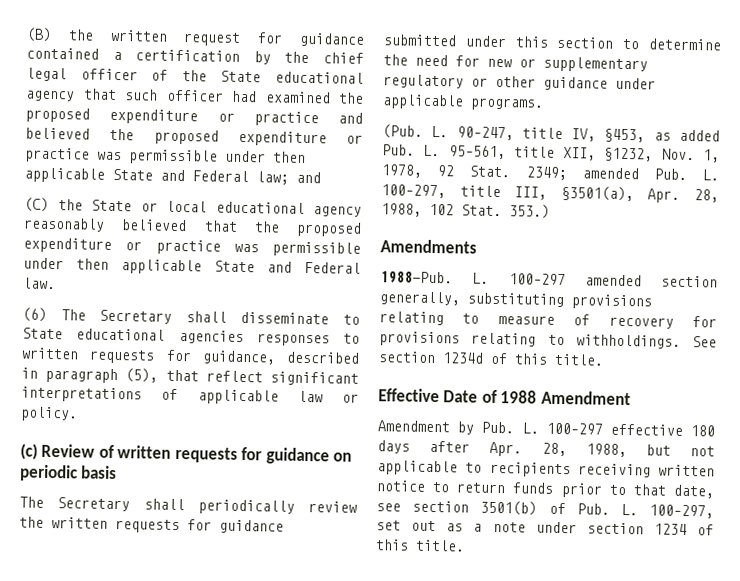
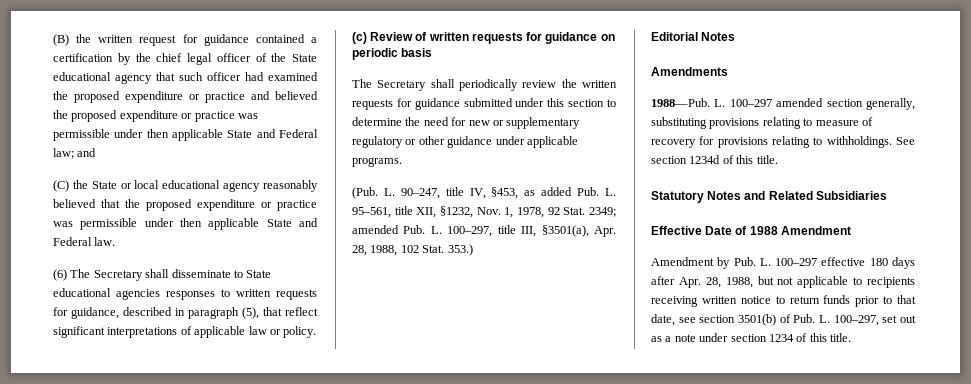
(550, 211) none -> [651,32,736,41] // Editorial Notes
(604, 359) none -> [651,191,887,203] // Statutory Notes and Related Subsidiaries

